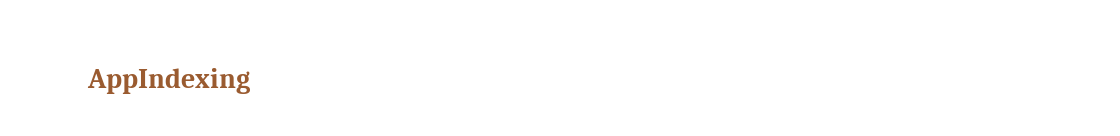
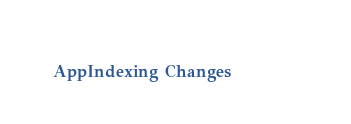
(250, 81) none -> [165,64,231,82] Changes

